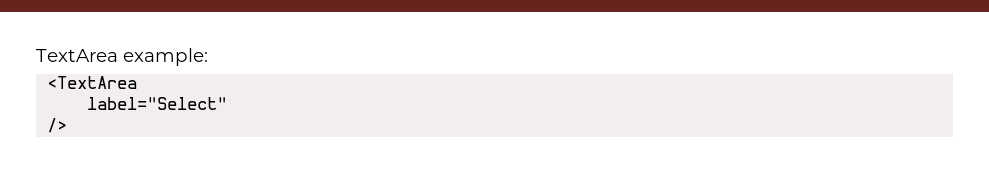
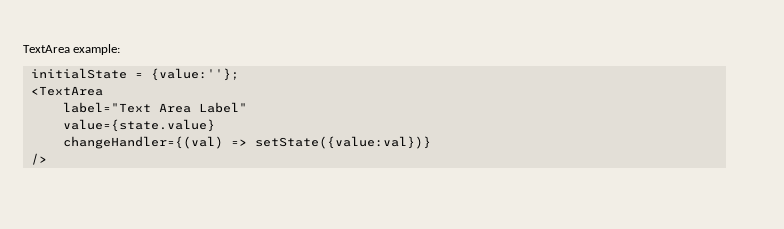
[47,76,138,89] [87,97,228,110] <TextArea // label="Select" -> [30,68,239,81] [30,86,103,96] [62,102,247,113] [62,119,215,132] [62,136,431,149] initialState = {value:''}; // <TextArea // label="Text Area Label" // value={state.value} // changeHandler={(val) => setState({value:val})}

